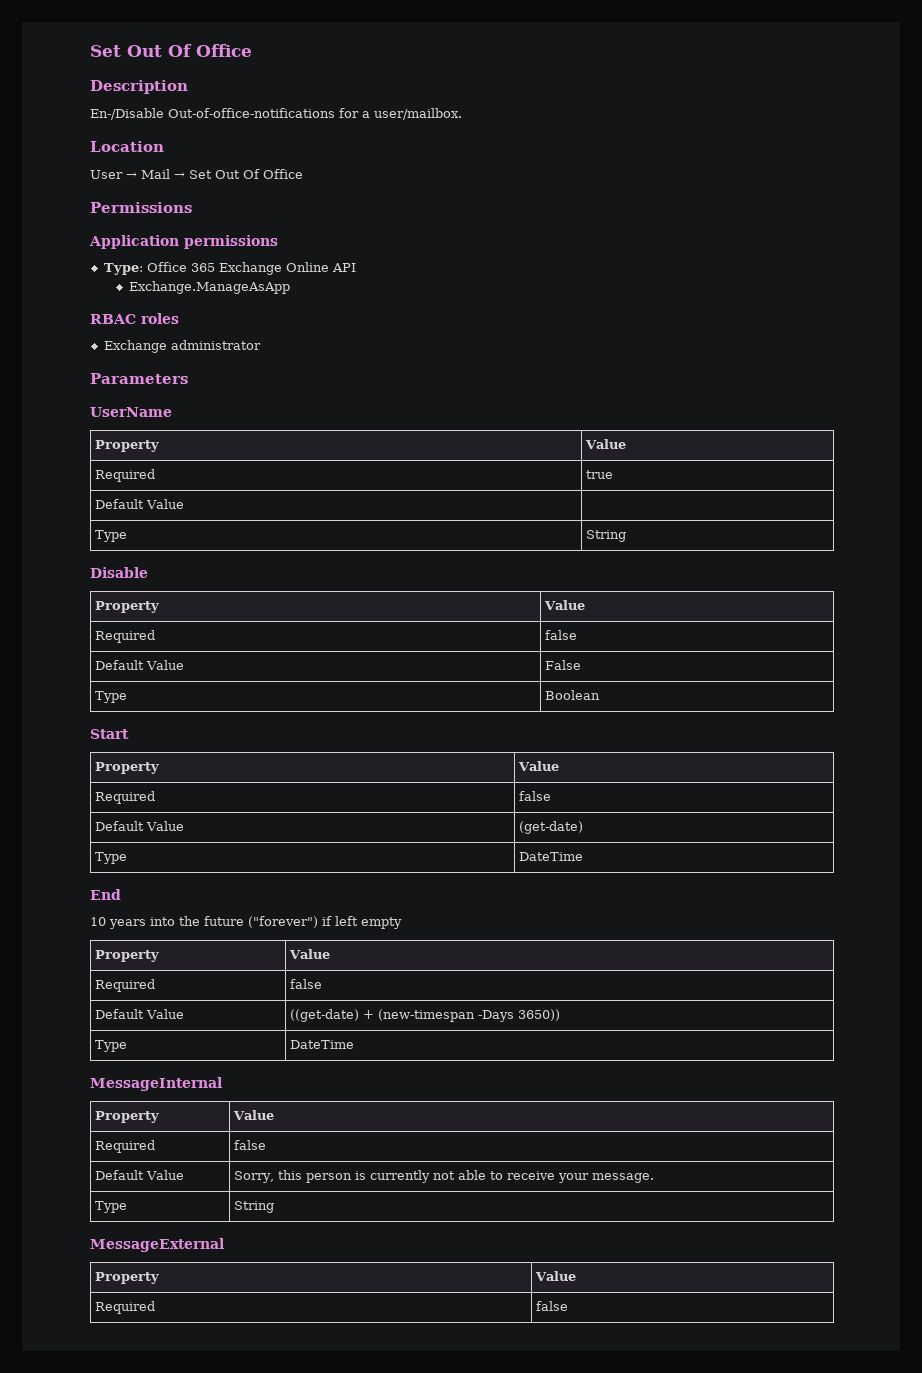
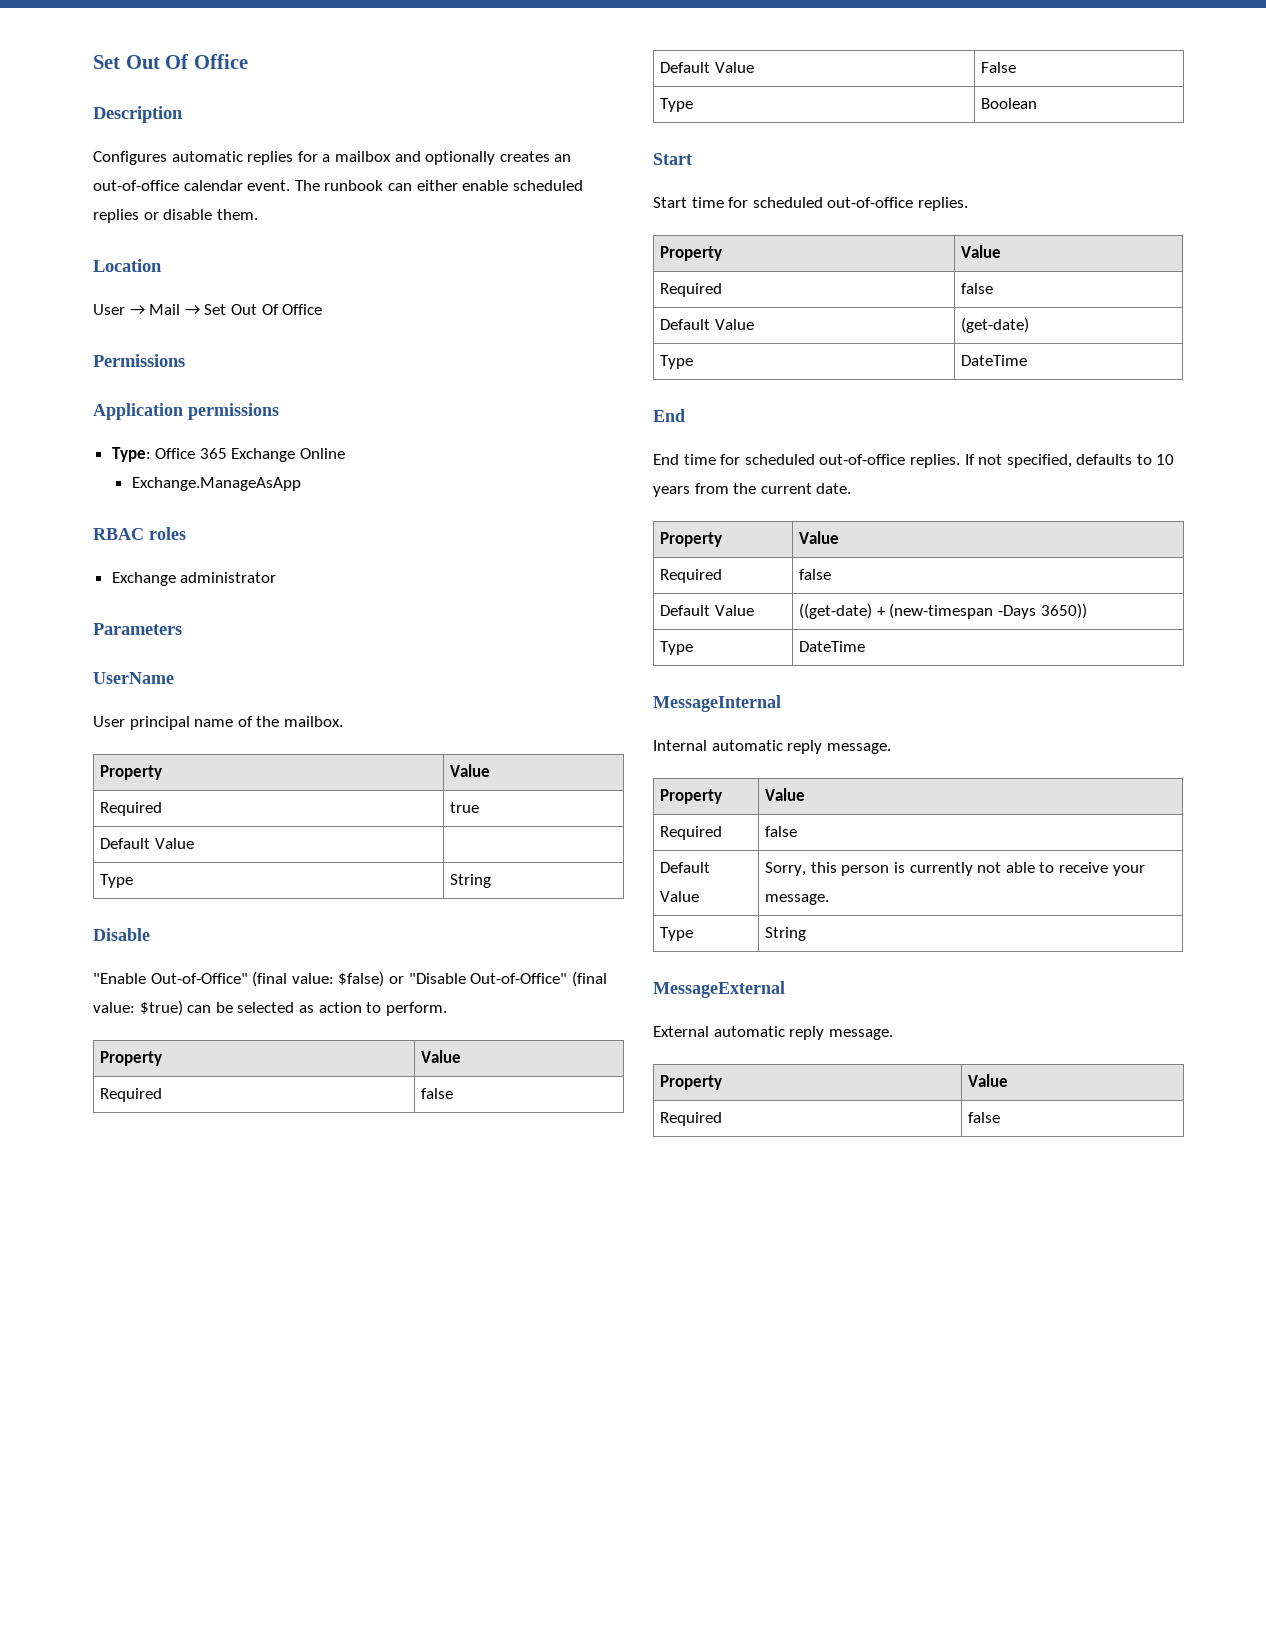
[90,108,462,120] En-/Disable Out-of-office-notifications for a user/mailbox. -> [93,151,572,165] [93,180,583,191] [93,209,258,223] Configures automatic replies for a mailbox and optionally creates an out-of-office calendar event. The runbook can either enable scheduled replies or disable them.
[331,263,356,272] API -> (346, 453) none
(172, 412) none -> [93,716,343,730] // User principal name of the mailbox.
(148, 572) none -> [93,971,607,987] [93,1000,447,1016] // "Enable Out-of-Office" (final value: $false) or "Disable Out-of-Office" (final value: $true) can be selected as action to perform.
(129, 734) none -> [653,197,968,211] // Start time for scheduled out-of-office replies.
[90,916,402,929] 10 years into the future ("forever") if left empty -> [653,454,1175,468] [653,483,852,497] End time for scheduled out-of-office replies. If not specified, defaults to 10 years from the current date.
(222, 1084) none -> [653,740,891,754] // Internal automatic reply message.
(224, 1245) none -> [653,1026,893,1040] // External automatic reply message.

